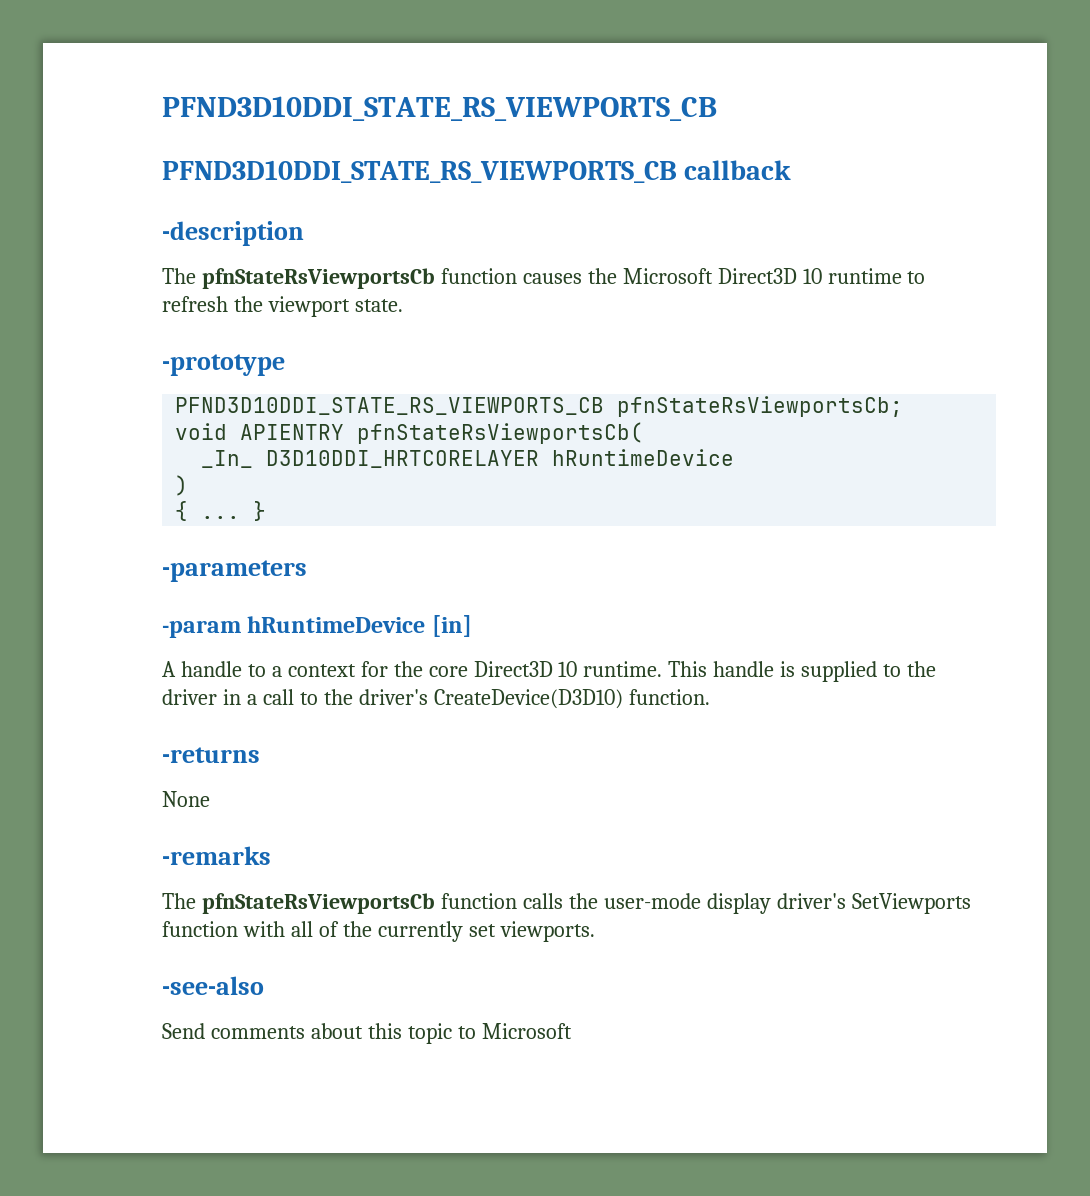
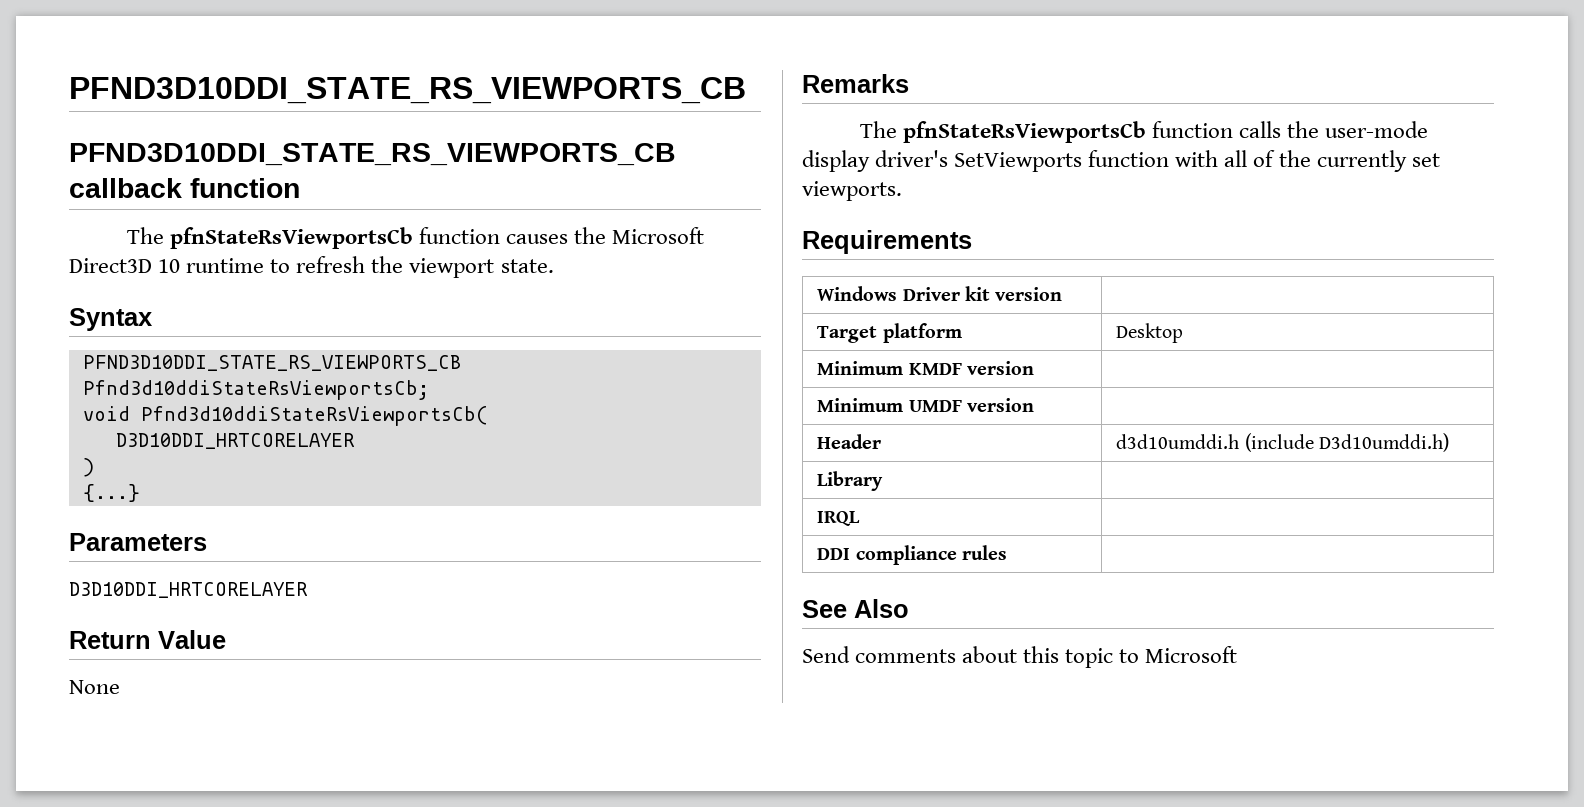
[162,221,304,246] // -description -> [190,178,300,198] function
[162,354,285,376] [175,396,904,417] -prototype // PFND3D10DDI_STATE_RS_VIEWPORTS_CB pfnStateRsViewportsCb; -> [69,308,152,331] [82,355,461,371] [82,380,429,400] Syntax // PFND3D10DDI_STATE_RS_VIEWPORTS_CB Pfnd3d10ddiStateRsViewportsCb;
[240,422,644,444] [201,449,735,468] APIENTRY pfnStateRsViewportsCb( // _In_ D3D10DDI_HRTCORELAYER hRuntimeDevice -> [140,406,487,426] [115,433,355,449] Pfnd3d10ddiStateRsViewportsCb( // D3D10DDI_HRTCORELAYER
[175,501,267,521] [162,560,307,582] [162,615,472,638] [162,661,937,682] [162,689,710,709] [162,747,260,763] { ... } // -parameters // -param hRuntimeDevice [in] // A handle to a context for the core Direct3D 10 runtime. This handle is supplied to the driver in a call to the driver's CreateDevice(D3D10) function. // -returns -> [82,484,140,502] [69,533,207,551] [69,582,308,598] [69,630,226,649] {...} // Parameters // D3D10DDI_HRTCORELAYER // Return Value
[162,846,271,865] -remarks -> [802,74,909,93] Remarks
[162,976,264,995] -see-also -> [802,230,972,254] [817,286,1063,301] [817,323,962,343] [1116,323,1184,343] [817,361,1035,375] [817,398,1035,412] [817,434,882,449] [1116,433,1450,452] [817,471,884,491] [817,511,861,526] [817,545,1008,565] [802,599,909,618] Requirements // Windows Driver kit version | // Target platform | Desktop // Minimum KMDF version | // Minimum UMDF version | // Header | d3d10umddi.h (include D3d10umddi.h) // Library | // IRQL | // DDI compliance rules | // See Also

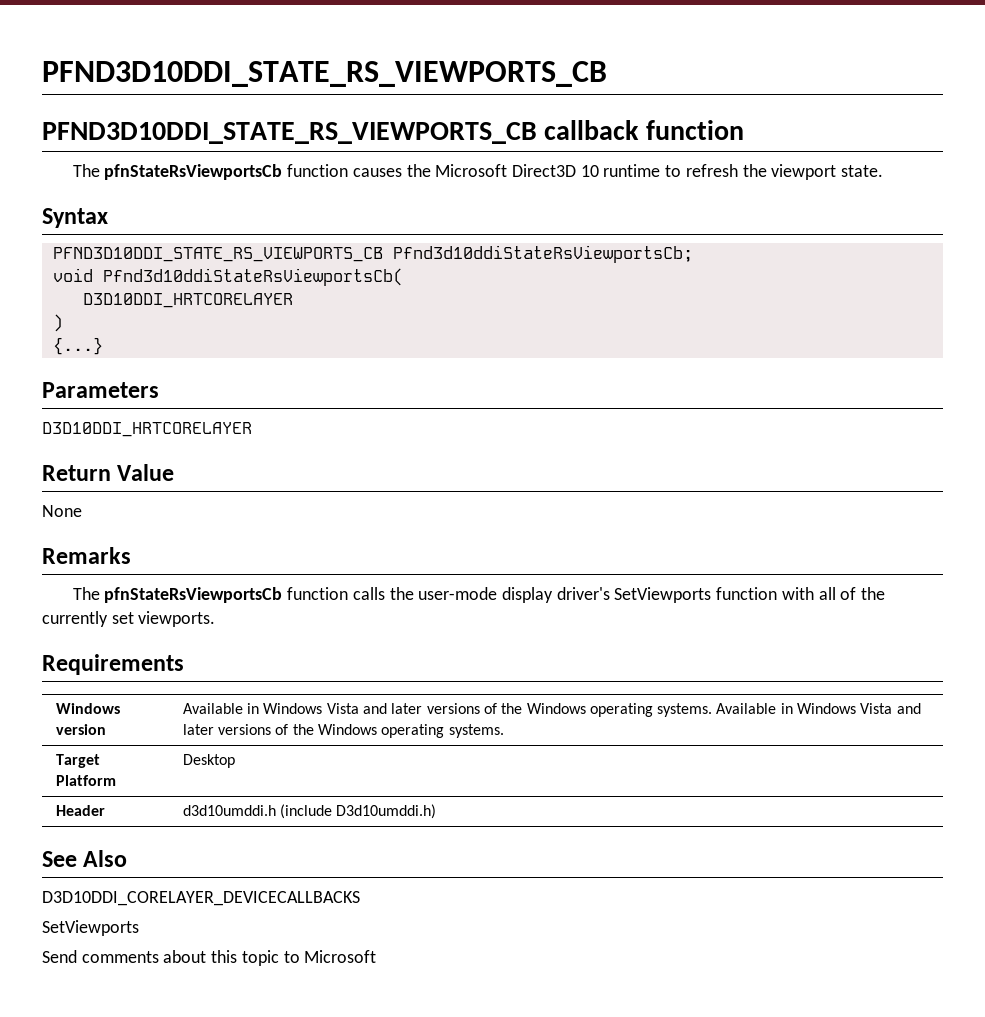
[902,286,1063,301] Driver kit version | -> [55,724,106,735] [182,703,921,717] [182,724,504,738] version | Available in Windows Vista and later versions of the Windows operating systems. Available in Windows Vista and later versions of the Windows operating systems.
[882,323,962,343] platform -> [55,775,116,786] Platform
[817,361,1035,375] [817,398,1035,412] // Minimum KMDF version | // Minimum UMDF version | -> (235, 761) none
[817,471,884,491] [817,511,861,526] [817,545,1008,565] // Library | // IRQL | // DDI compliance rules | -> (437, 811) none
(909, 608) none -> [42,891,360,906] [42,920,139,936] // D3D10DDI_CORELAYER_DEVICECALLBACKS // SetViewports

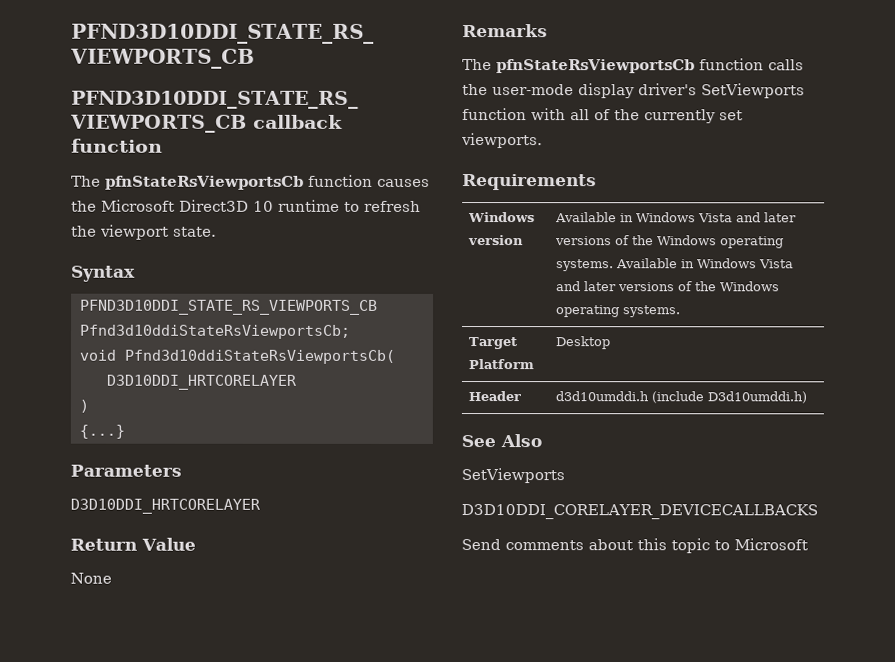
(128, 858) none -> [461,468,565,484] // SetViewports
[42,920,139,936] // SetViewports -> (818, 512) none

